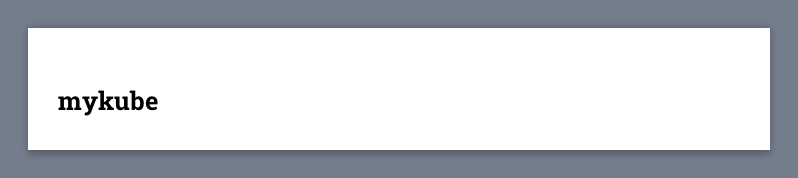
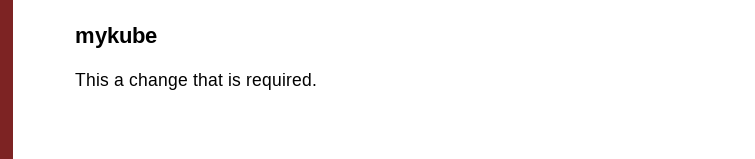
(158, 103) none -> [75,73,317,90] // This a change that is required.

